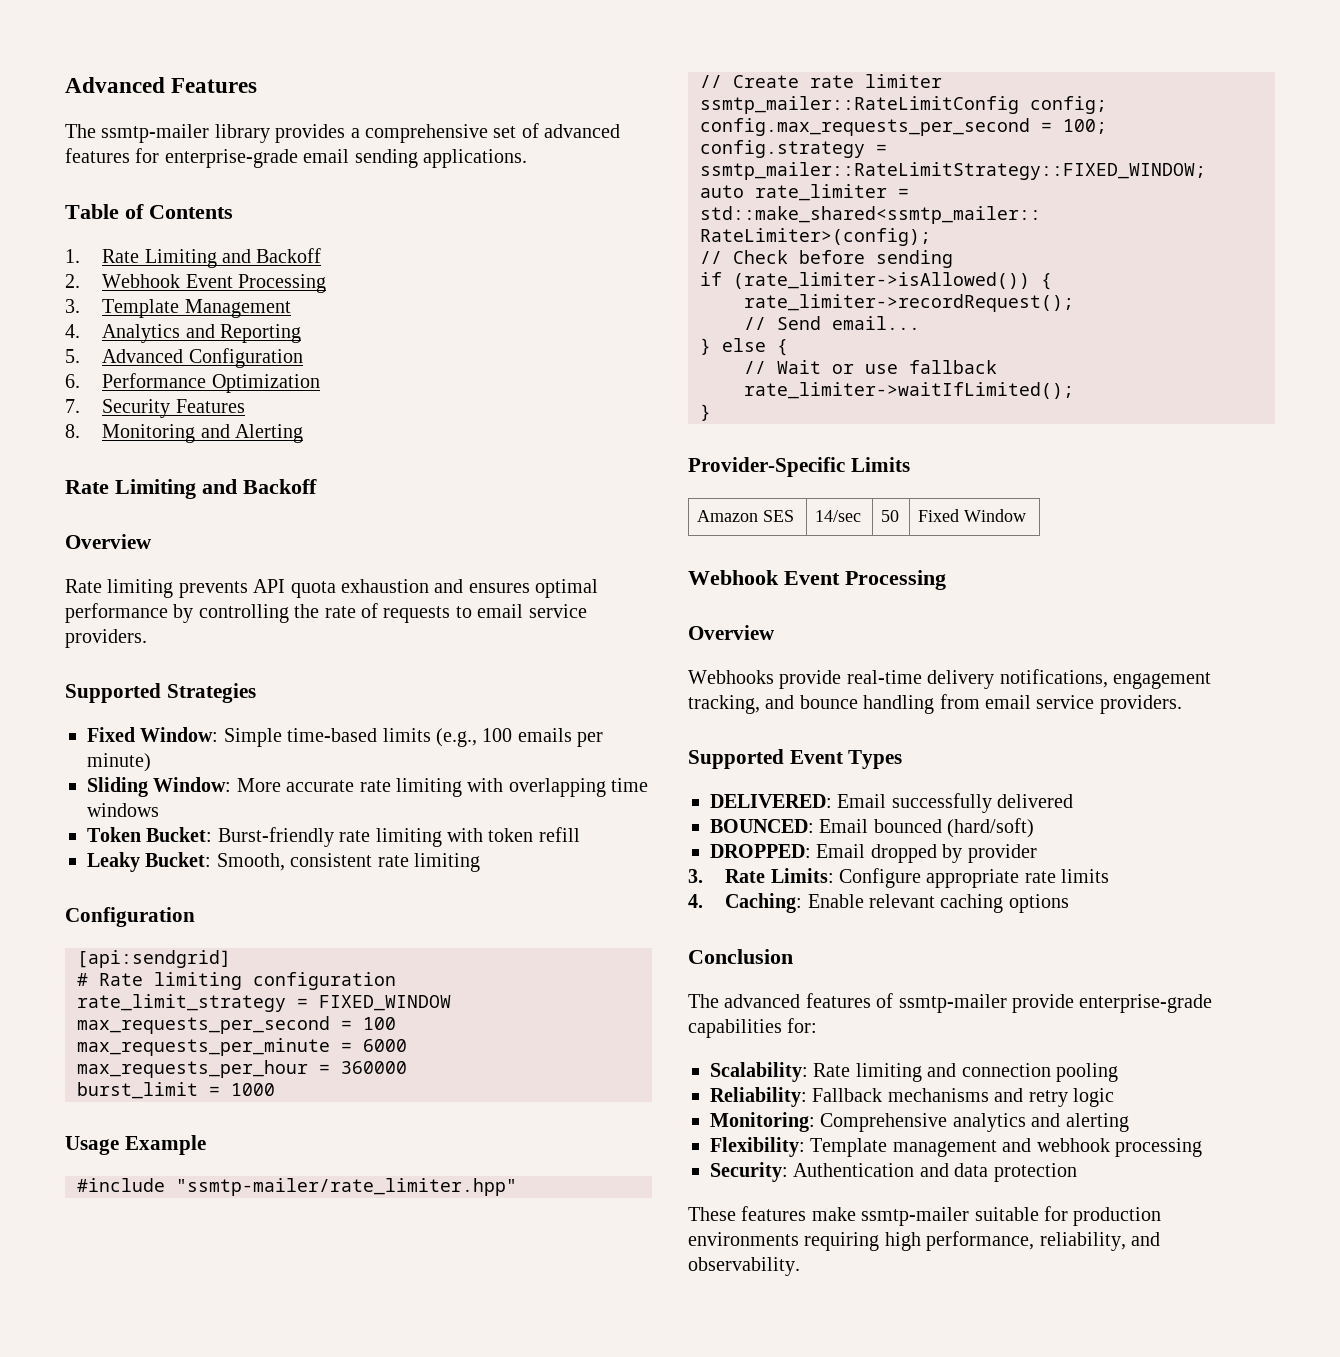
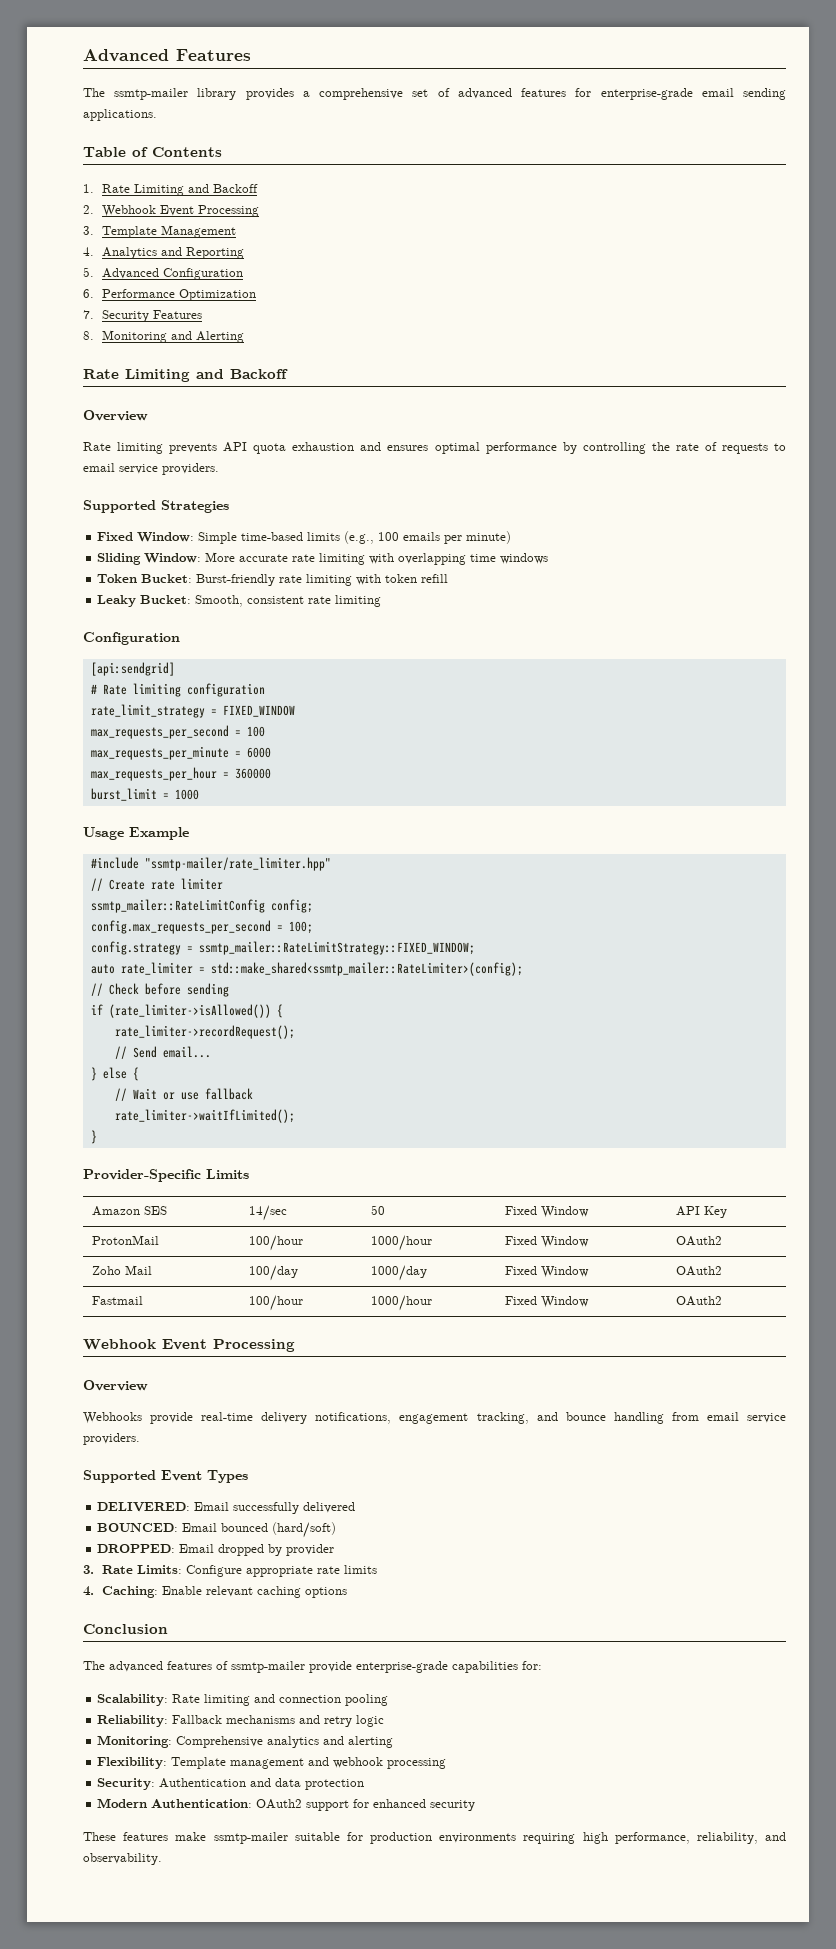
(1027, 515) none -> [675,1206,727,1218] [91,1235,159,1245] [248,1235,303,1251] [370,1235,432,1251] [504,1236,589,1248] [675,1236,722,1246] [91,1265,152,1275] [248,1265,298,1281] [370,1265,427,1281] [504,1266,589,1278] [675,1266,722,1276] [91,1296,143,1305] [248,1295,303,1311] [370,1295,432,1311] [504,1296,589,1308] [675,1296,722,1306] | API Key // ProtonMail | 100/hour | 1000/hour | Fixed Window | OAuth2 // Zoho Mail | 100/day | 1000/day | Fixed Window | OAuth2 // Fastmail | 100/hour | 1000/hour | Fixed Window | OAuth2
(1077, 1172) none -> [97,1798,476,1811] // Modern Authentication: OAuth2 support for enhanced security

